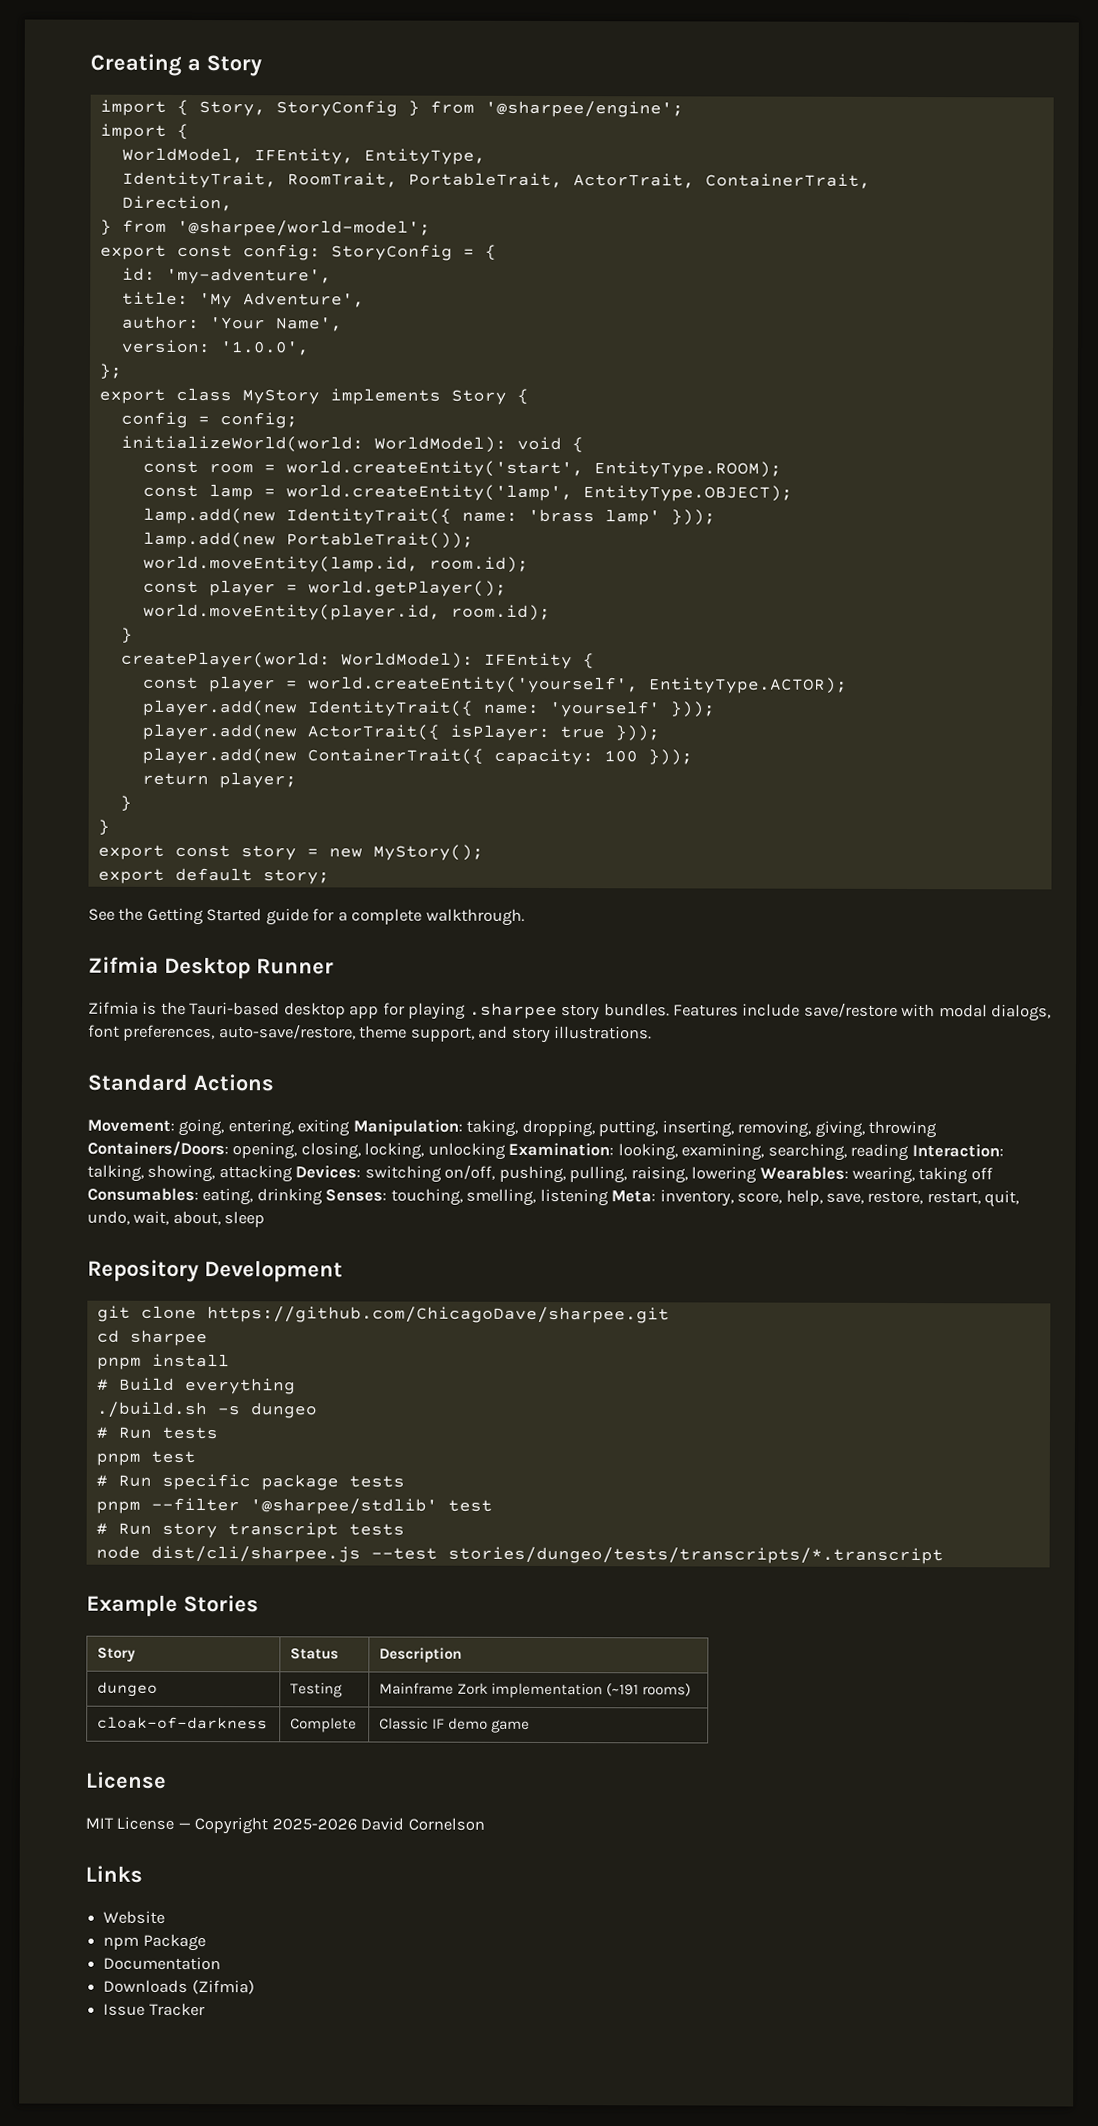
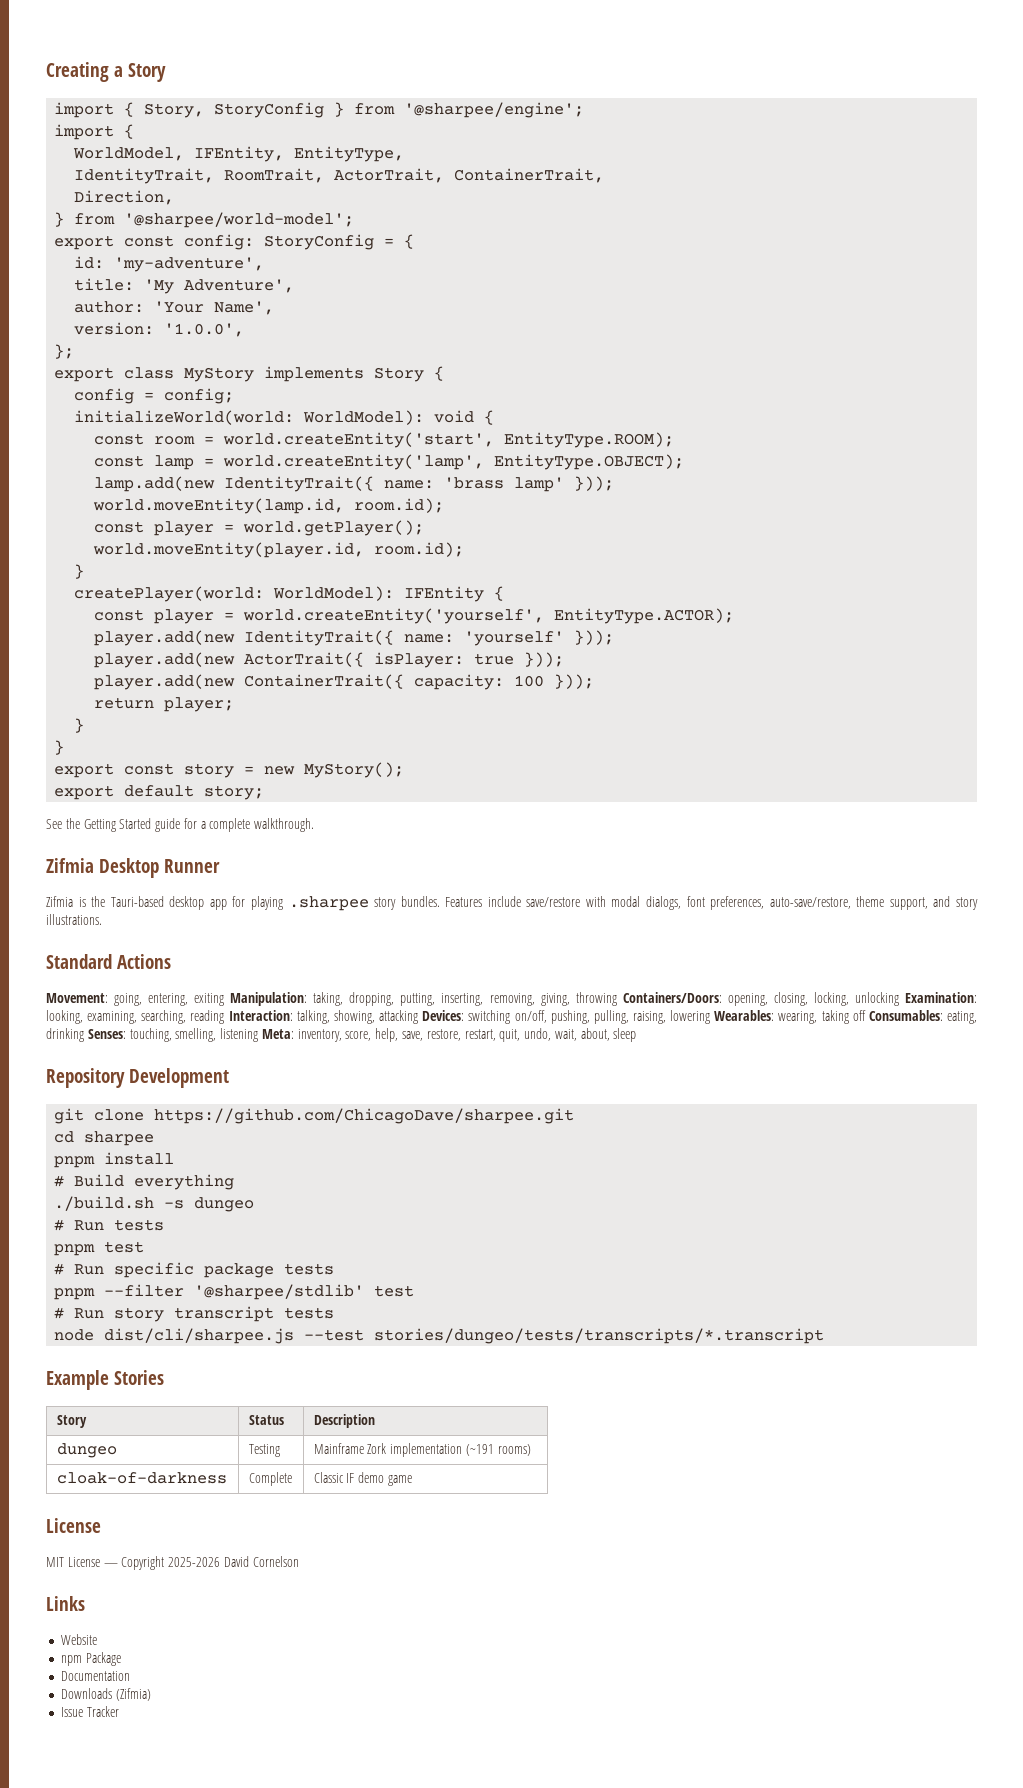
[407,172,563,189] PortableTrait, -> (325, 175) none
[142,531,474,549] // lamp.add(new PortableTrait()); -> (615, 483) none

